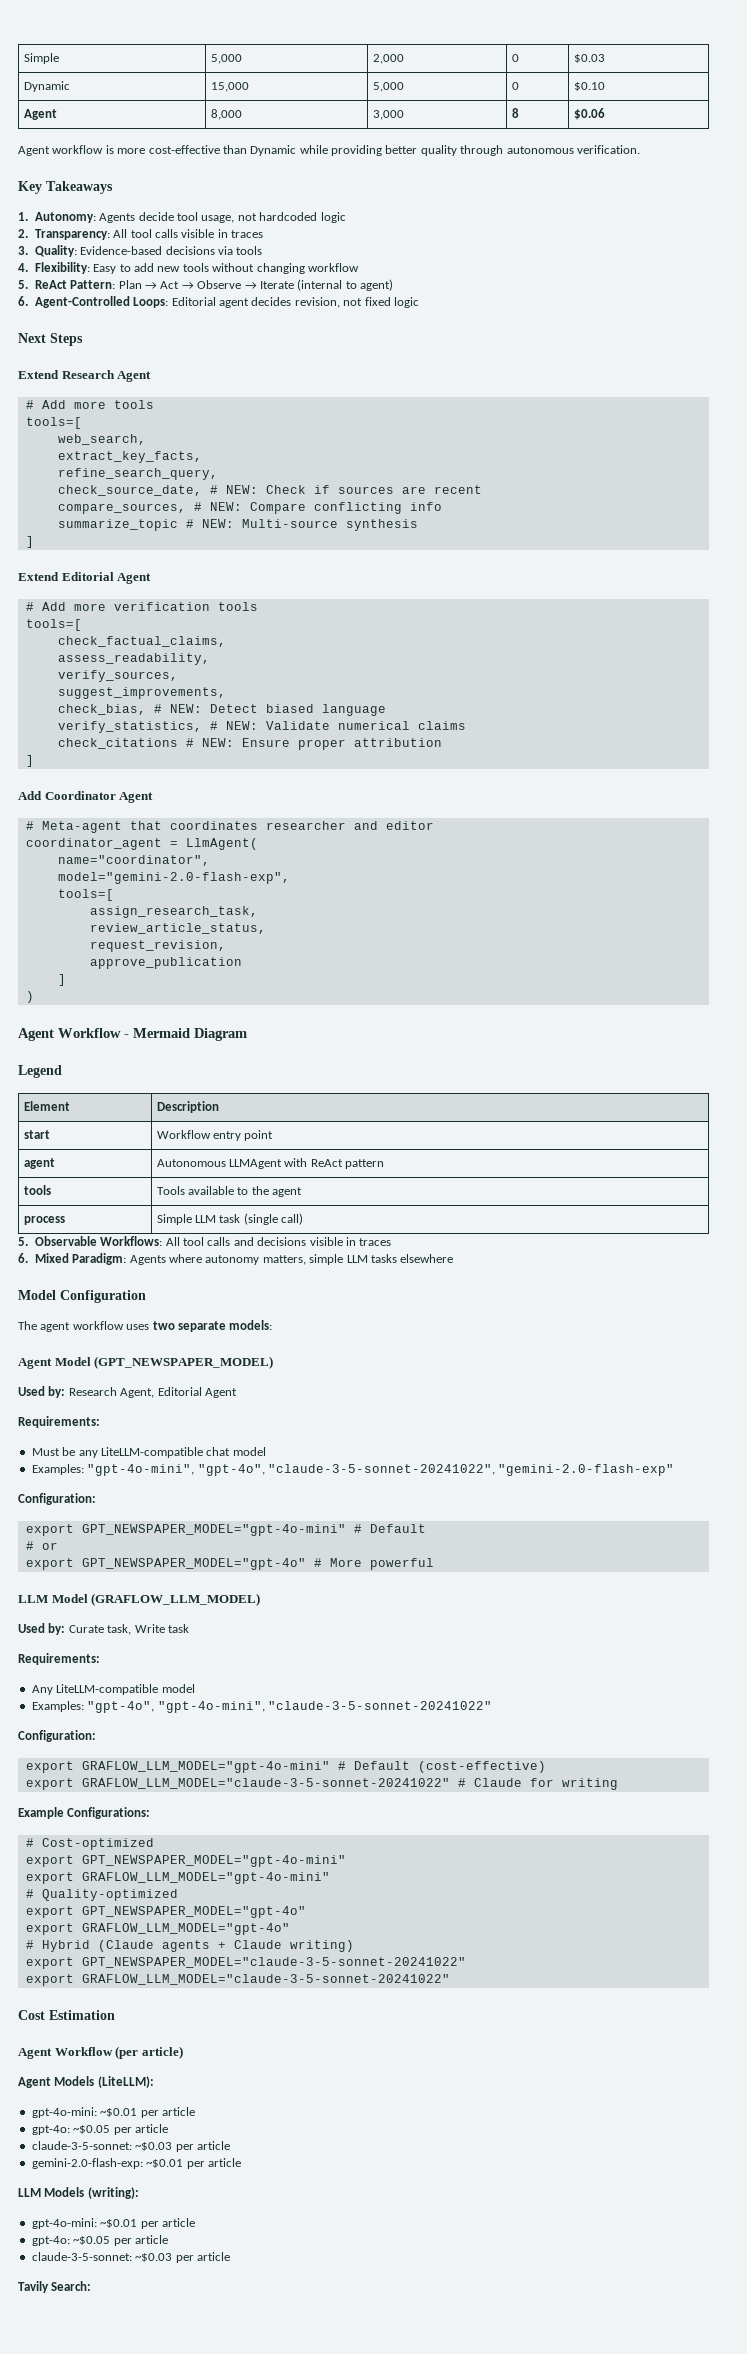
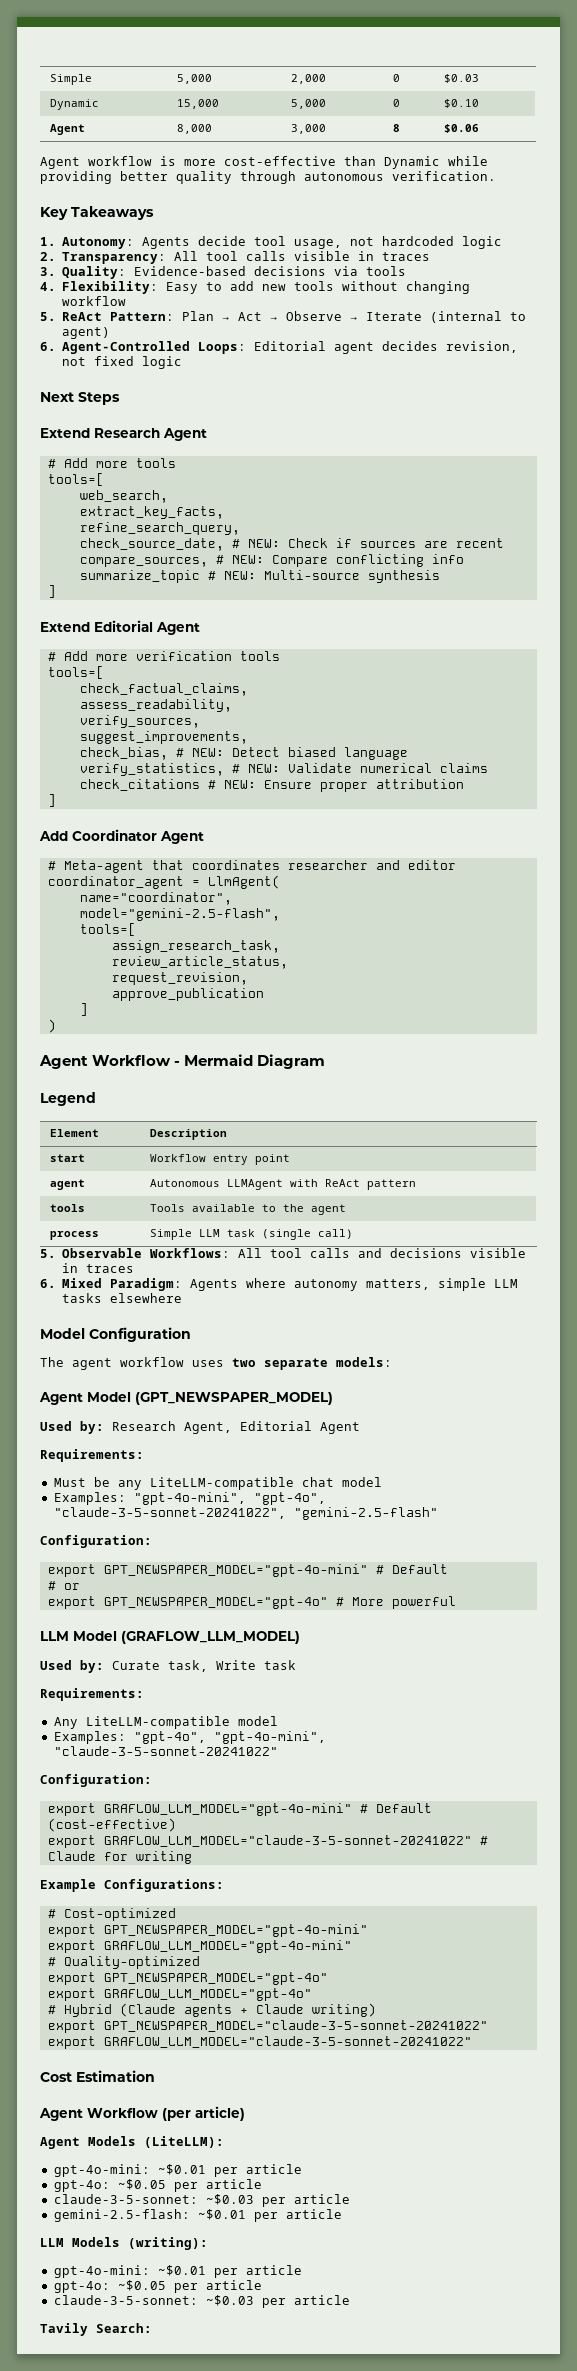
[57,872,290,884] model="gemini-2.0-flash-exp", -> [79,908,280,921] model="gemini-2.5-flash",
[498,1464,675,1476] "gemini-2.0-flash-exp" -> [293,1507,438,1520] "gemini-2.5-flash"
[31,2158,143,2169] gemini-2.0-flash-exp: -> [53,2209,190,2222] gemini-2.5-flash:

